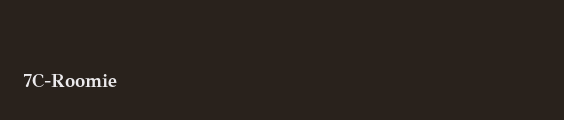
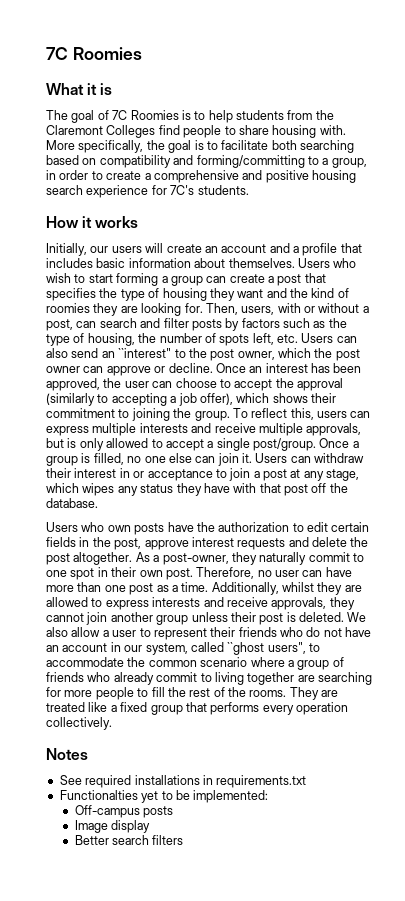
[23,73,117,88] 7C-Roomie -> [46,47,142,60] [46,83,113,95] [46,110,334,123] [46,125,346,138] [46,140,354,153] [46,155,367,168] [46,170,356,183] [46,185,249,198] [46,216,139,228] [46,243,362,256] [46,258,357,268] [46,273,326,286] [46,288,349,301] [46,303,369,316] [46,318,347,331] [46,333,357,346] [46,348,360,361] [46,363,362,376] [46,378,343,391] [46,393,336,406] [46,408,371,421] [46,423,362,436] [46,438,359,451] [46,453,365,466] [46,468,360,481] [46,483,348,496] [46,498,98,508] [46,522,370,535] [46,537,369,550] [46,552,364,565] [46,567,352,580] [46,582,362,595] [46,597,355,610] [46,612,367,625] [46,627,372,640] [46,642,320,655] [46,657,344,670] [46,672,372,685] [46,687,339,700] [46,702,348,715] [46,717,112,730] [46,748,88,760] [59,775,307,788] [59,790,269,803] [74,805,174,818] [74,820,151,833] [74,835,184,845] 7C Roomies // What it is // The goal of 7C Roomies is to help students from the Claremont Colleges find people to share housing with. More specifically, the goal is to facilitate both searching based on compatibility and forming/committing to a group, in order to create a comprehensive and positive housing search experience for 7C's students. // How it works // Initially, our users will create an account and a profile that includes basic information about themselves. Users who wish to start forming a group can create a post that specifies the type of housing they want and the kind of roomies they are looking for. Then, users, with or without a post, can search and filter posts by factors such as the type of housing, the number of spots left, etc. Users can also send an ``interest" to the post owner, which the post owner can approve or decline. Once an interest has been approved, the user can choose to accept the approval (similarly to accepting a job offer), which shows their commitment to joining the group. To reflect this, users can express multiple interests and receive multiple approvals, but is only allowed to accept a single post/group. Once a group is filled, no one else can join it. Users can withdraw their interest in or acceptance to join a post at any stage, which wipes any status they have with that post off the database. // Users who own posts have the authorization to edit certain fields in the post, approve interest requests and delete the post altogether. As a post-owner, they naturally commit to one spot in their own post. Therefore, no user can have more than one post as a time. Additionally, whilst they are allowed to express interests and receive approvals, they cannot join another group unless their post is deleted. We also allow a user to represent their friends who do not have an account in our system, called ``ghost users", to accommodate the common scenario where a group of friends who already commit to living together are searching for more people to fill the rest of the rooms. They are treated like a fixed group that performs every operation collectively. // Notes // See required installations in requirements.txt // Functionalties yet to be implemented: // Off-campus posts // Image display // Better search filters

